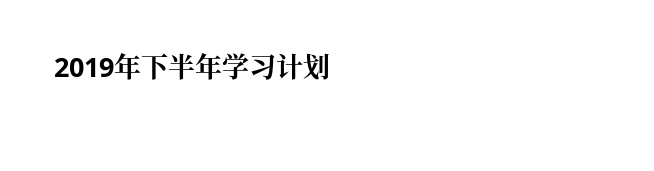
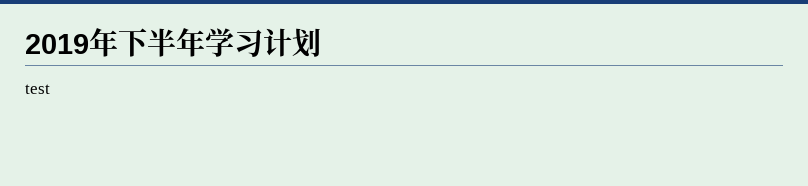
(330, 67) none -> [25,84,50,94] // test

